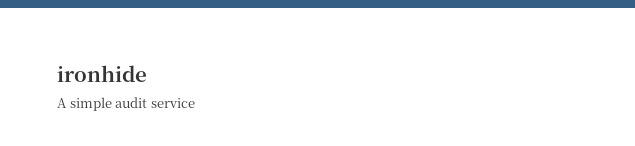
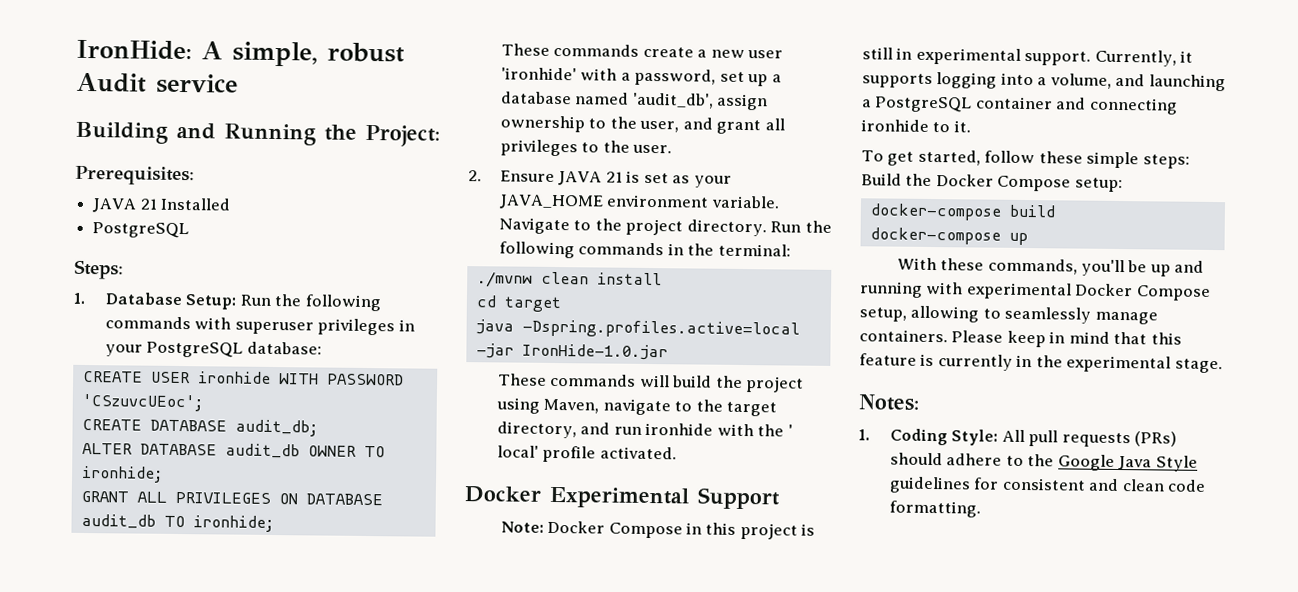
[57,65,147,82] [57,97,195,111] ironhide // A simple audit service -> [76,39,405,67] [76,72,238,94] [75,121,440,147] [75,165,195,186] [92,197,232,213] [92,222,190,239] [74,259,124,280] [73,292,381,312] [105,316,415,336] [105,341,322,358] [82,370,404,386] [81,393,204,412] [81,418,319,437] [81,442,385,459] [80,465,164,483] [80,490,383,506] [80,513,275,533] [501,43,784,59] [501,67,782,87] [501,91,769,111] [500,115,785,135] [500,139,673,157] [468,170,732,188] [499,194,780,210] [499,217,832,237] [499,241,791,259] [476,271,662,288] [475,295,561,313] [475,319,800,339] [475,343,668,361] [498,373,805,393] [496,397,778,417] [497,421,793,439] [497,445,677,463] [464,486,780,510] [500,520,816,540] [862,47,1194,67] [862,72,1226,92] [862,96,1178,115] [861,119,971,133] [861,149,1190,169] [861,173,1123,193] [869,203,1055,221] [869,227,1028,246] [896,257,1205,277] [859,281,1211,301] [859,305,1158,325] [859,329,1182,348] [859,353,1223,374] [858,394,919,411] [858,428,1178,448] [890,452,1198,472] [889,476,1207,494] [889,500,982,518] IronHide: A simple, robust Audit service // Building and Running the Project: // Prerequisites: // JAVA 21 Installed // PostgreSQL // Steps: // 1. Database Setup: Run the following commands with superuser privileges in your PostgreSQL database: // CREATE USER ironhide WITH PASSWORD 'CSzuvcUEoc'; // CREATE DATABASE audit_db; // ALTER DATABASE audit_db OWNER TO ironhide; // GRANT ALL PRIVILEGES ON DATABASE audit_db TO ironhide; // These commands create a new user 'ironhide' with a password, set up a database named 'audit_db', assign ownership to the user, and grant all privileges to the user. // 2. Ensure JAVA 21 is set as your JAVA_HOME environment variable. Navigate to the project directory. Run the following commands in the terminal: // ./mvnw clean install // cd target // java -Dspring.profiles.active=local -jar IronHide-1.0.jar // These commands will build the project using Maven, navigate to the target directory, and run ironhide with the ' local' profile activated. // Docker Experimental Support // Note: Docker Compose in this project is still in experimental support. Currently, it supports logging into a volume, and launching a PostgreSQL container and connecting ironhide to it. // To get started, follow these simple steps: Build the Docker Compose setup: // docker-compose build // docker-compose up // With these commands, you'll be up and running with experimental Docker Compose setup, allowing to seamlessly manage containers. Please keep in mind that this feature is currently in the experimental stage. // Notes: // 1. Coding Style: All pull requests (PRs) should adhere to the Google Java Style guidelines for consistent and clean code formatting.

